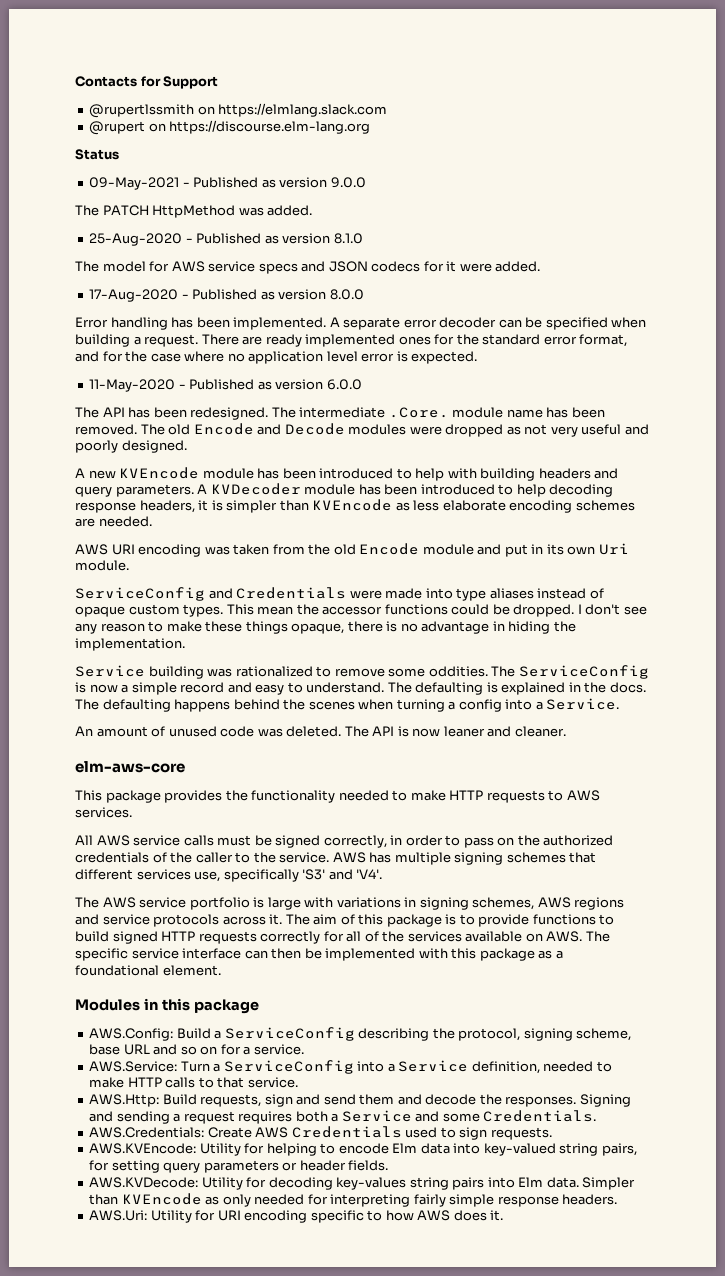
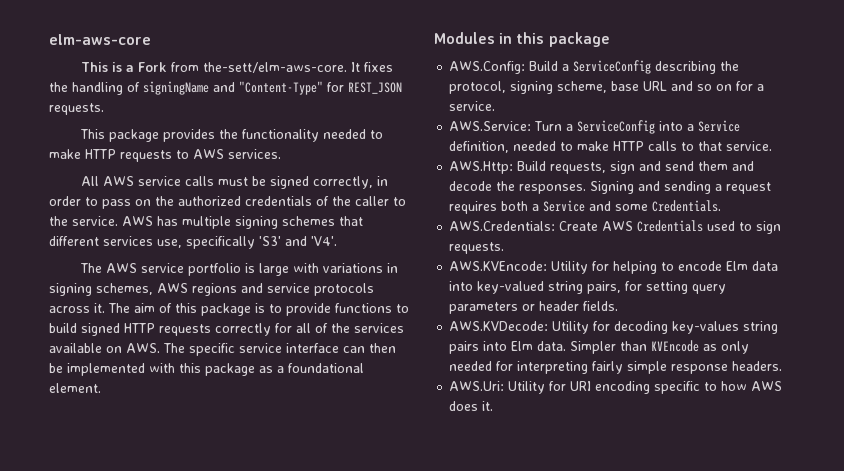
[75,76,219,89] [89,103,388,118] [89,120,371,135] [75,149,119,160] [89,177,366,190] [75,205,313,218] [89,233,363,246] [75,261,541,274] [89,289,364,302] [75,317,647,330] [75,334,628,347] [75,351,478,364] [89,379,362,392] [75,407,605,420] [75,423,649,437] [75,440,187,453] [75,467,619,481] [75,483,614,497] [75,499,635,513] [75,516,152,527] [75,543,629,557] [75,560,129,571] [75,587,604,601] [75,604,647,617] [75,621,576,634] [75,638,185,651] [75,665,649,679] [75,682,646,695] [75,698,620,712] [75,726,566,737] [75,761,185,773] Contacts for Support // @rupertlssmith on https://elmlang.slack.com // @rupert on https://discourse.elm-lang.org // Status // 09-May-2021 - Published as version 9.0.0 // The PATCH HttpMethod was added. // 25-Aug-2020 - Published as version 8.1.0 // The model for AWS service specs and JSON codecs for it were added. // 17-Aug-2020 - Published as version 8.0.0 // Error handling has been implemented. A separate error decoder can be specified when building a request. There are ready implemented ones for the standard error format, and for the case where no application level error is expected. // 11-May-2020 - Published as version 6.0.0 // The API has been redesigned. The intermediate .Core. module name has been removed. The old Encode and Decode modules were dropped as not very useful and poorly designed. // A new KVEncode module has been introduced to help with building headers and query parameters. A KVDecoder module has been introduced to help decoding response headers, it is simpler than KVEncode as less elaborate encoding schemes are needed. // AWS URI encoding was taken from the old Encode module and put in its own Uri module. // ServiceConfig and Credentials were made into type aliases instead of opaque custom types. This mean the accessor functions could be dropped. I don't see any reason to make these things opaque, there is no advantage in hiding the implementation. // Service building was rationalized to remove some oddities. The ServiceConfig is now a simple record and easy to understand. The defaulting is explained in the docs. The defaulting happens behind the scenes when turning a config into a Service. // An amount of unused code was deleted. The API is now leaner and cleaner. // elm-aws-core -> [49,34,151,45] [80,62,393,73] [49,81,402,95] [49,103,104,115] elm-aws-core // This is a Fork from the-sett/elm-aws-core. It fixes the handling of signingName and "Content-Type" for REST_JSON requests.

